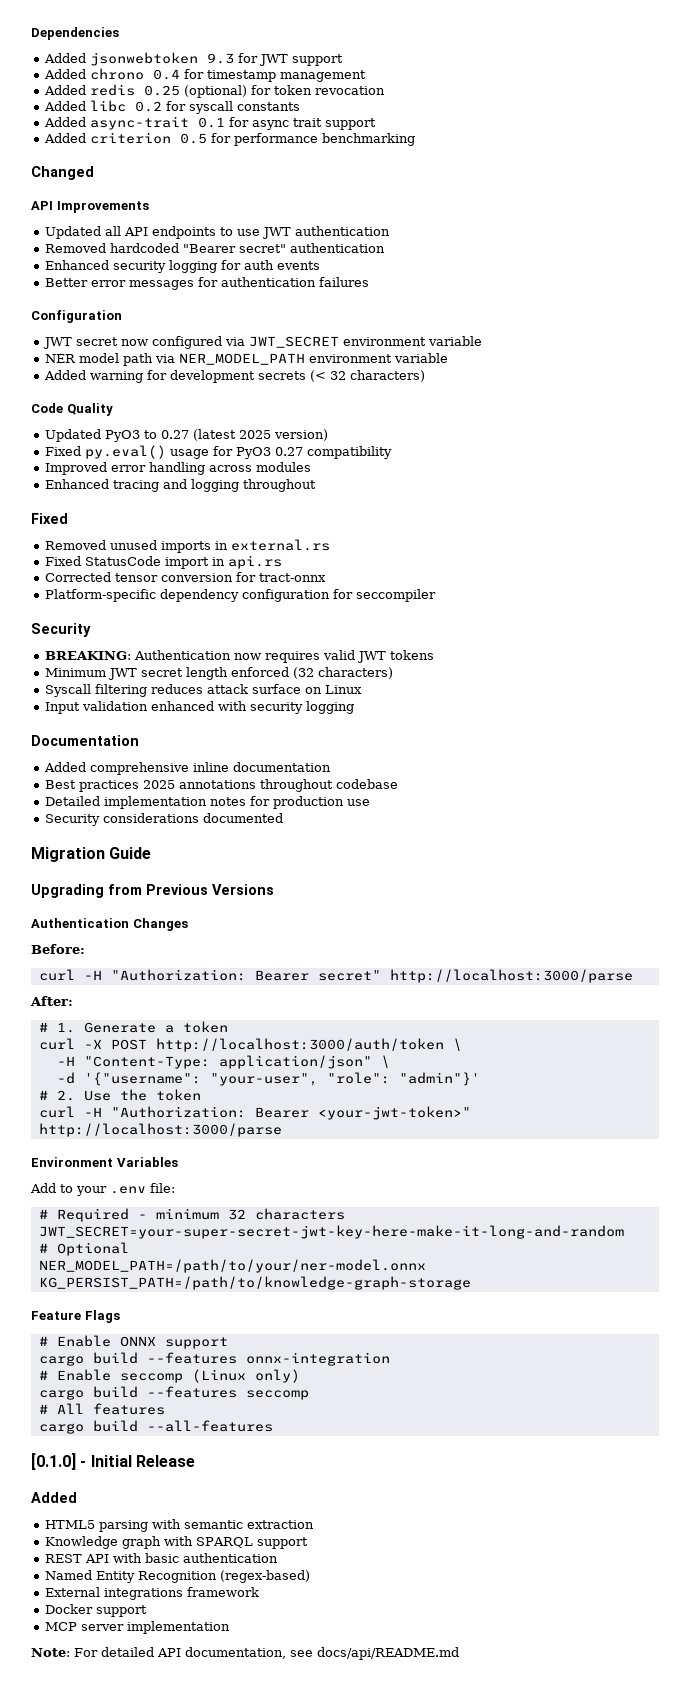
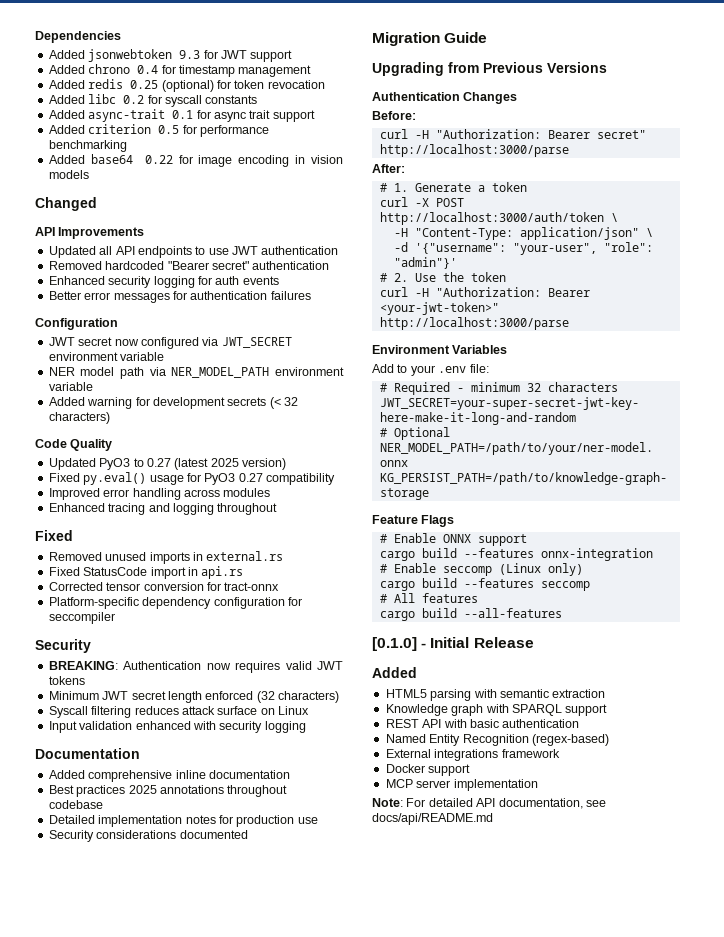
(415, 139) none -> [48,154,343,167] [48,170,89,179] // Added base64 0.22 for image encoding in vision models

